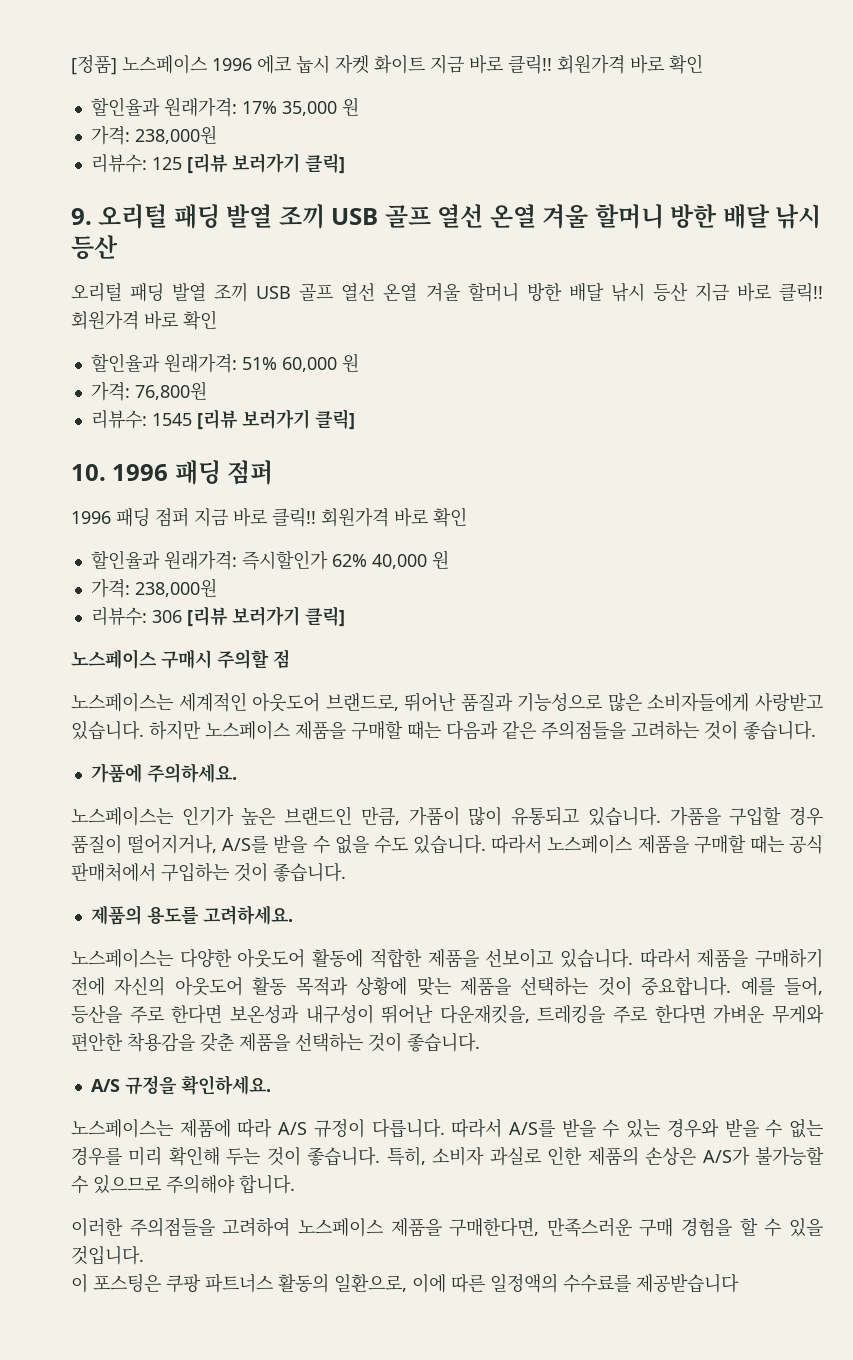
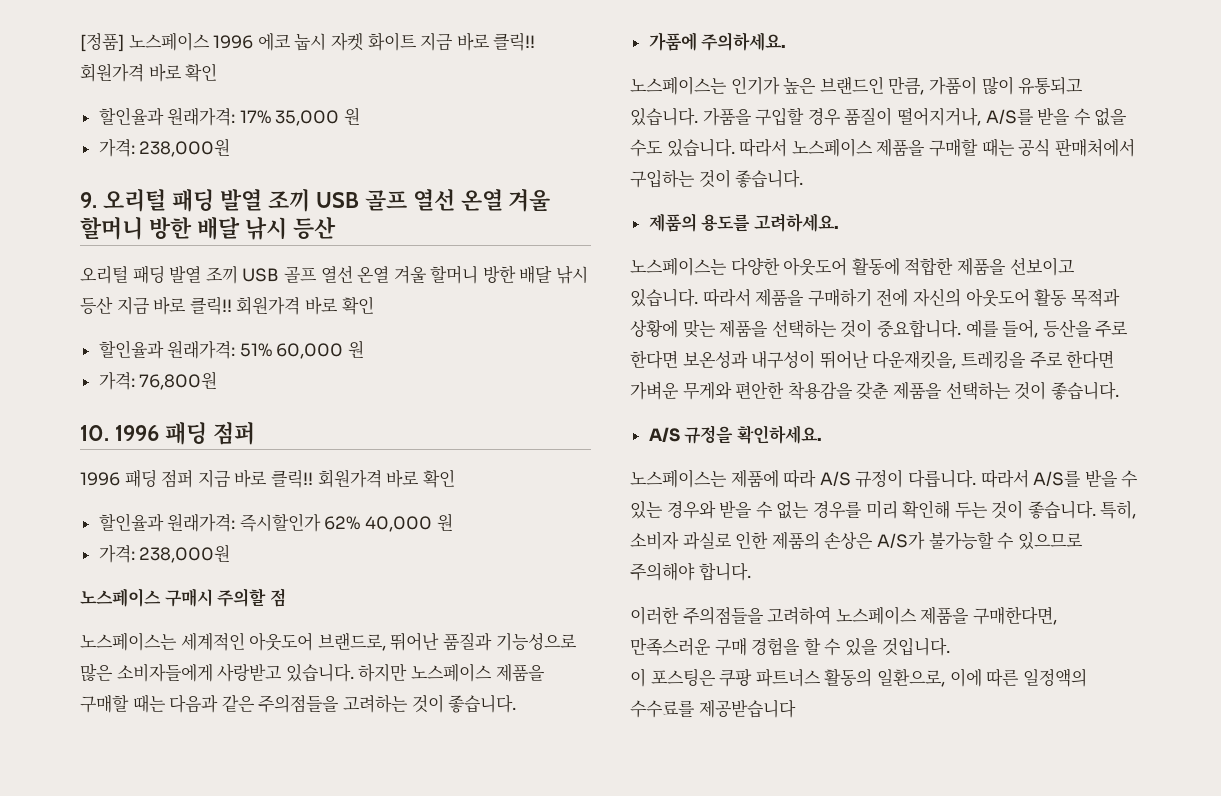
[90,153,345,174] // 리뷰수: 125 [리뷰 보러가기 클릭] -> (231, 147) none
[90,409,355,430] // 리뷰수: 1545 [리뷰 보러가기 클릭] -> (218, 380) none
[90,606,345,627] // 리뷰수: 306 [리뷰 보러가기 클릭] -> (231, 553) none

